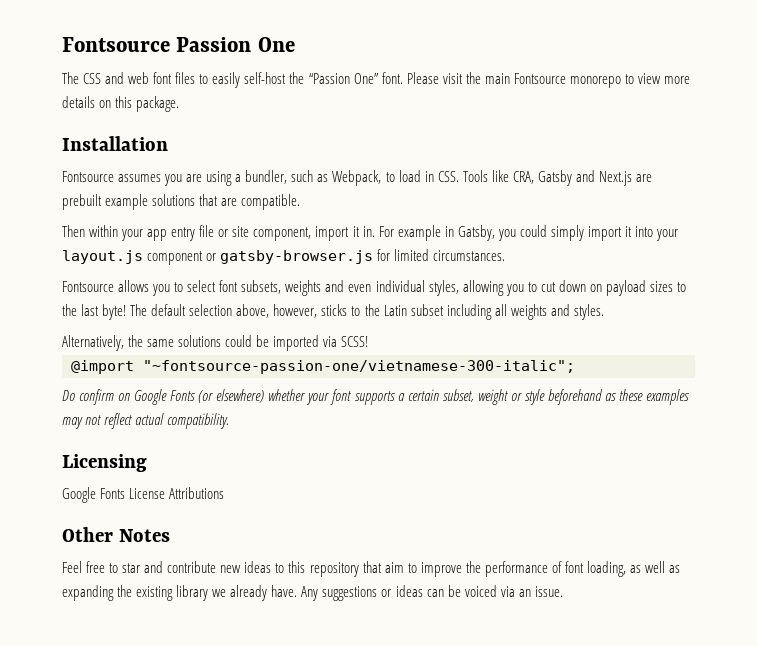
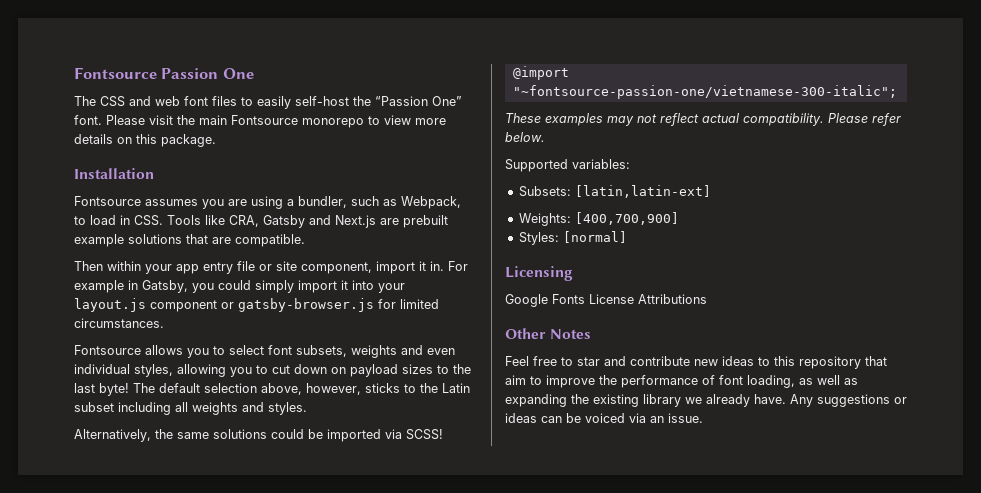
[62,389,643,405] Do confirm on Google Fonts (or elsewhere) whether your font supports a certain subset, weight or style beforehand as these -> [505,113,541,123] These
(230, 421) none -> [828,113,901,126] [505,132,545,142] [505,159,630,172] [518,185,711,198] [518,212,679,226] [518,231,627,245] Please refer below. // Supported variables: // Subsets: [latin,latin-ext] // Weights: [400,700,900] // Styles: [normal]

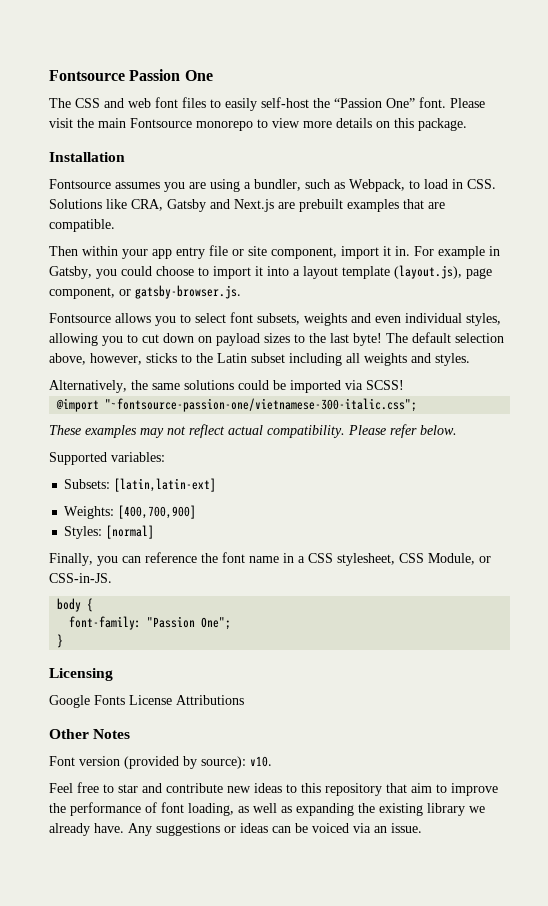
[167,215,201,225] Tools -> [49,199,102,209] Solutions
[74,234,182,247] example solutions -> [347,199,399,212] examples
[255,280,294,293] simply -> [156,266,209,276] choose to
[378,283,405,293] [74,298,439,312] [74,318,164,328] your layout.js component or gatsby-browser.js for limited circumstances. -> [293,265,492,279] [49,285,241,299] a layout template (layout.js), page component, or gatsby-browser.js.
[512,85,897,99] "~fontsource-passion-one/vietnamese-300-italic"; -> [105,398,418,412] "~fontsource-passion-one/vietnamese-300-italic.css";
(627, 237) none -> [49,552,491,566] [49,573,112,583] [57,598,94,612] [69,616,232,630] [57,634,64,648] // Finally, you can reference the font name in a CSS stylesheet, CSS Module, or CSS-in-JS. // body { // font-family: "Passion One"; // }
(592, 334) none -> [49,756,272,769] // Font version (provided by source): v10.

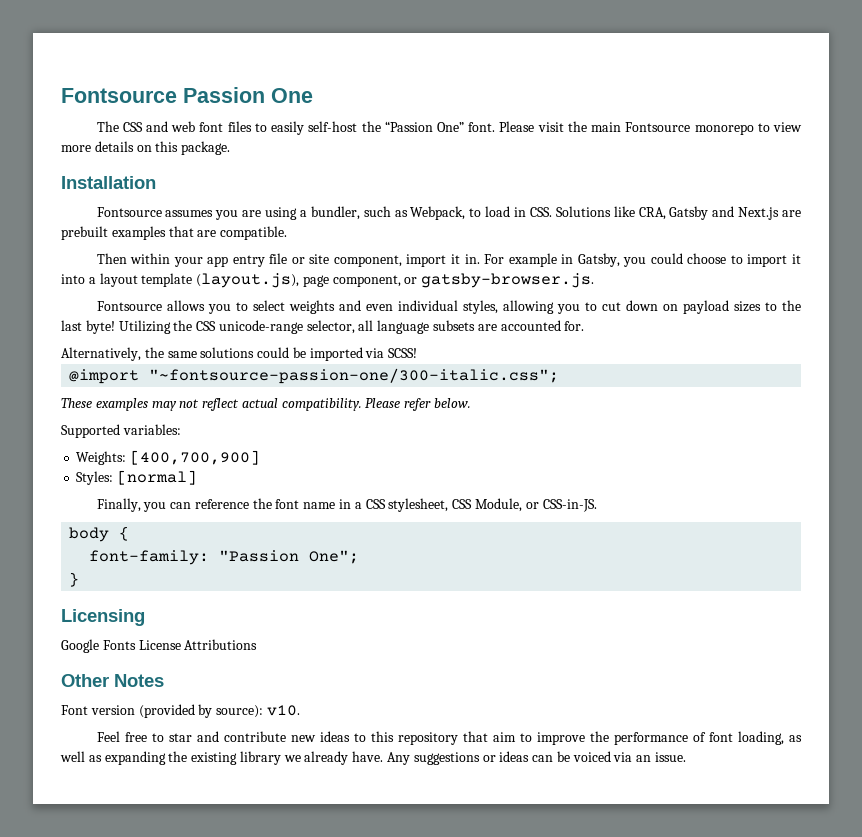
[230,312,300,325] font subsets, -> (285, 305) none
[386,332,504,343] [49,353,470,366] The default selection above, however, sticks to the Latin subset including all weights and styles. -> [118,320,585,334] Utilizing the CSS unicode-range selector, all language subsets are accounted for.
[105,398,418,412] "~fontsource-passion-one/vietnamese-300-italic.css"; -> [149,368,560,384] "~fontsource-passion-one/300-italic.css";
[64,478,217,492] // Subsets: [latin,latin-ext] -> (181, 429) none

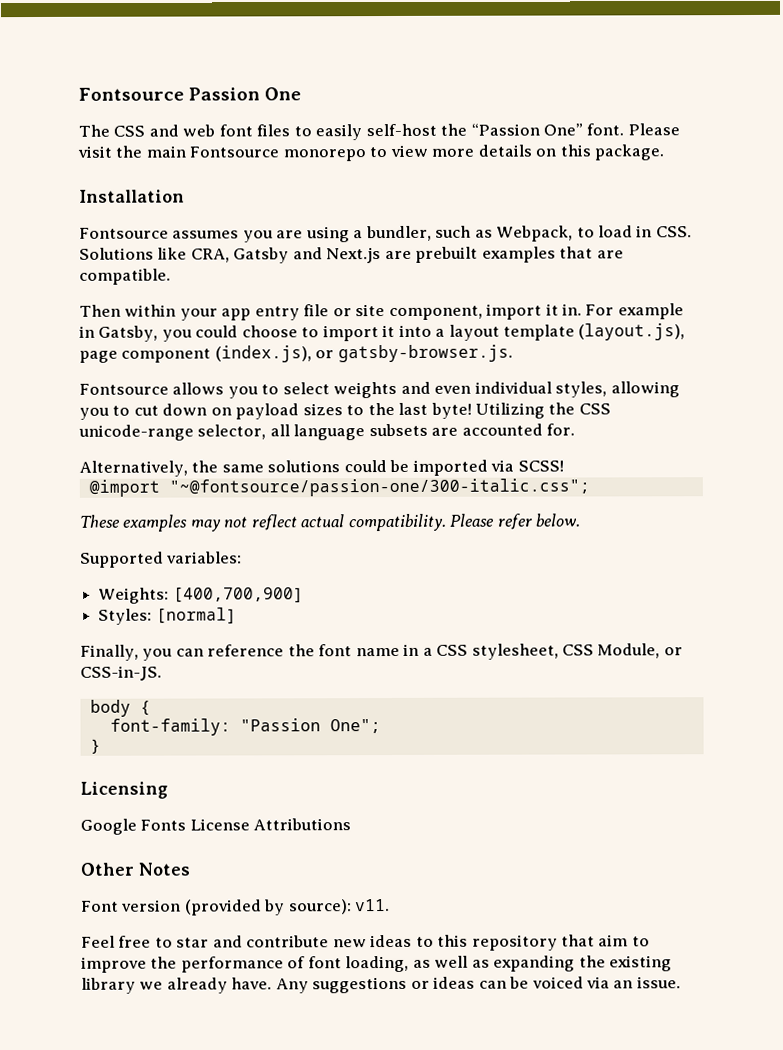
[332,275,401,287] component, -> [121,345,312,363] component (index.js),
[149,368,560,384] "~fontsource-passion-one/300-italic.css"; -> [168,478,590,497] "~@fontsource/passion-one/300-italic.css";
[266,705,300,716] v10. -> [355,899,391,912] v11.

